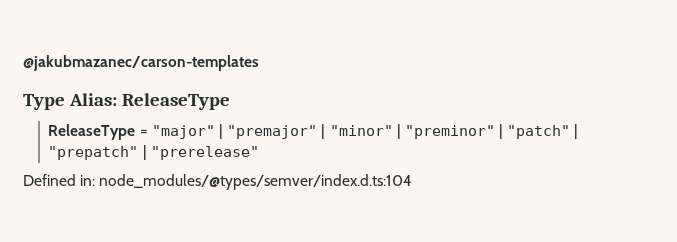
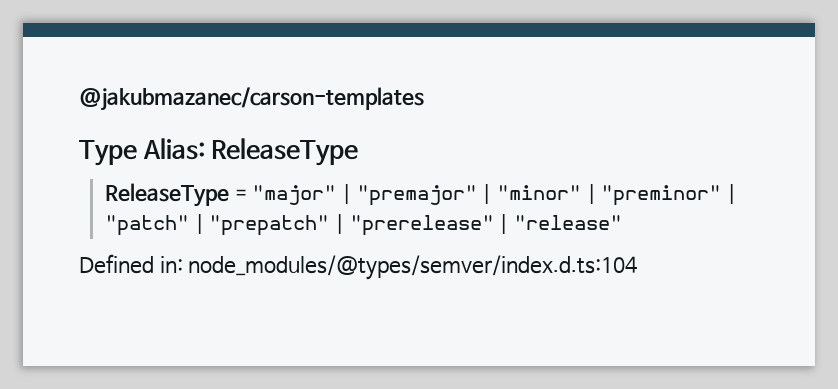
(259, 153) none -> [499,214,622,234] | "release"

